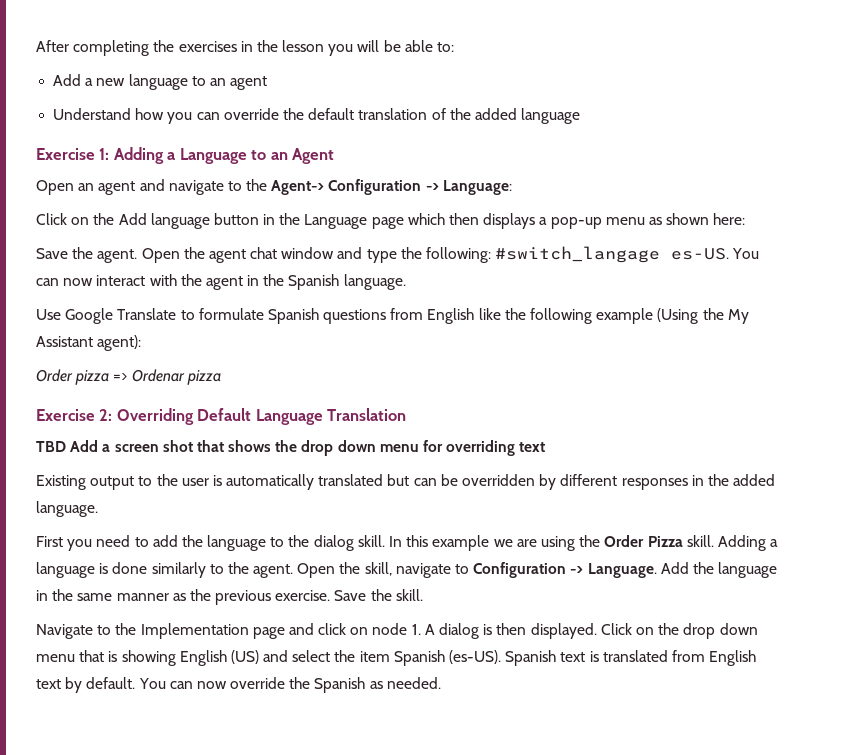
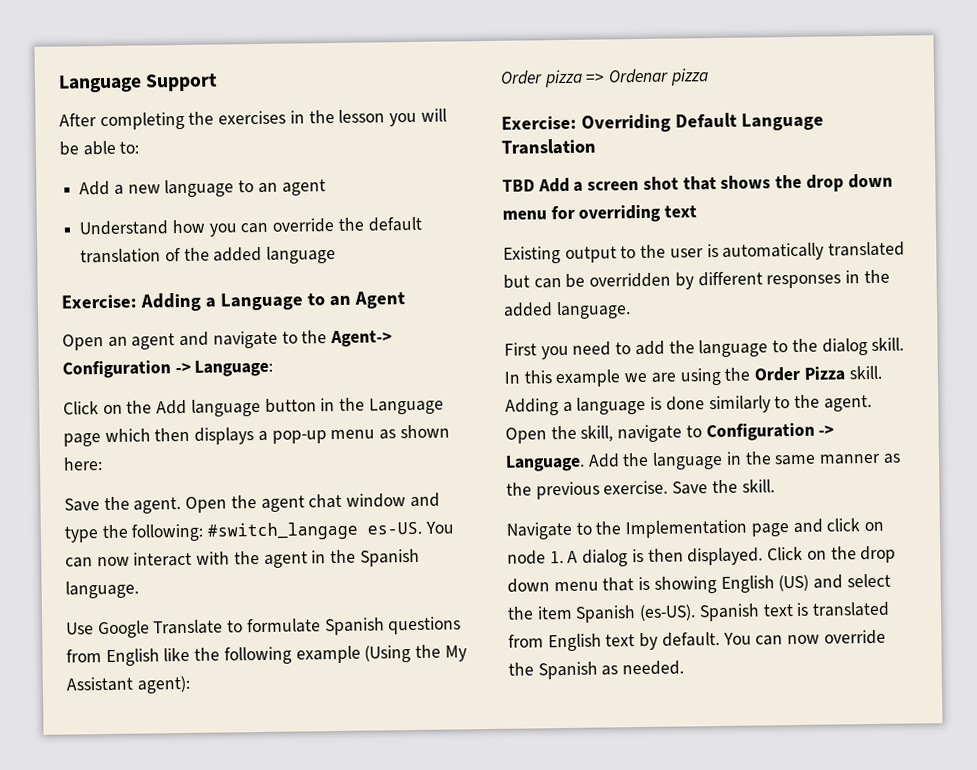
(36, 46) none -> [58,73,219,93] Language Support //
[36,148,110,160] Exercise 1: -> [61,294,137,309] Exercise:
[36,409,113,421] Exercise 2: -> [501,115,577,130] Exercise:

